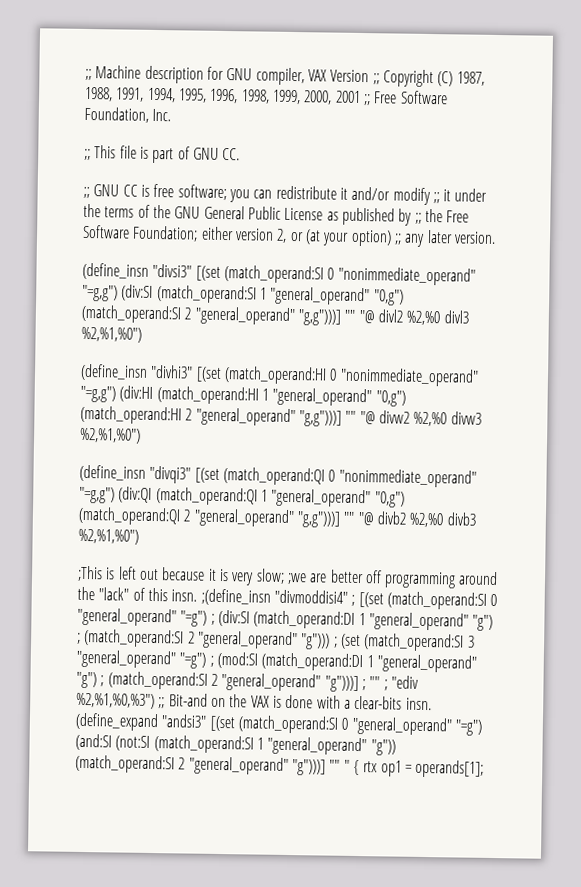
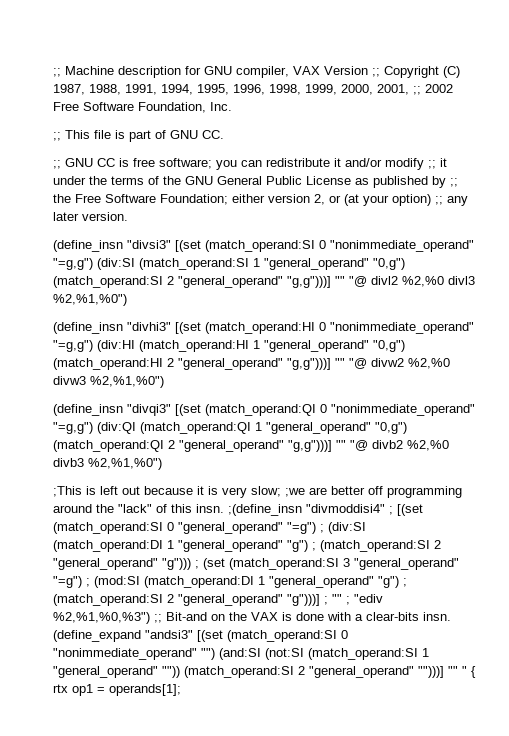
[335,90,371,106] 2001 ;; -> [377,84,453,95] 2001, ;; 2002
[351,716,482,736] "general_operand" "=g") -> [53,648,215,660] "nonimmediate_operand" "")
[370,739,396,756] [75,754,326,776] "g")) (match_operand:SI 2 "general_operand" "g")))] -> [162,666,444,678] "")) (match_operand:SI 2 "general_operand" "")))]

